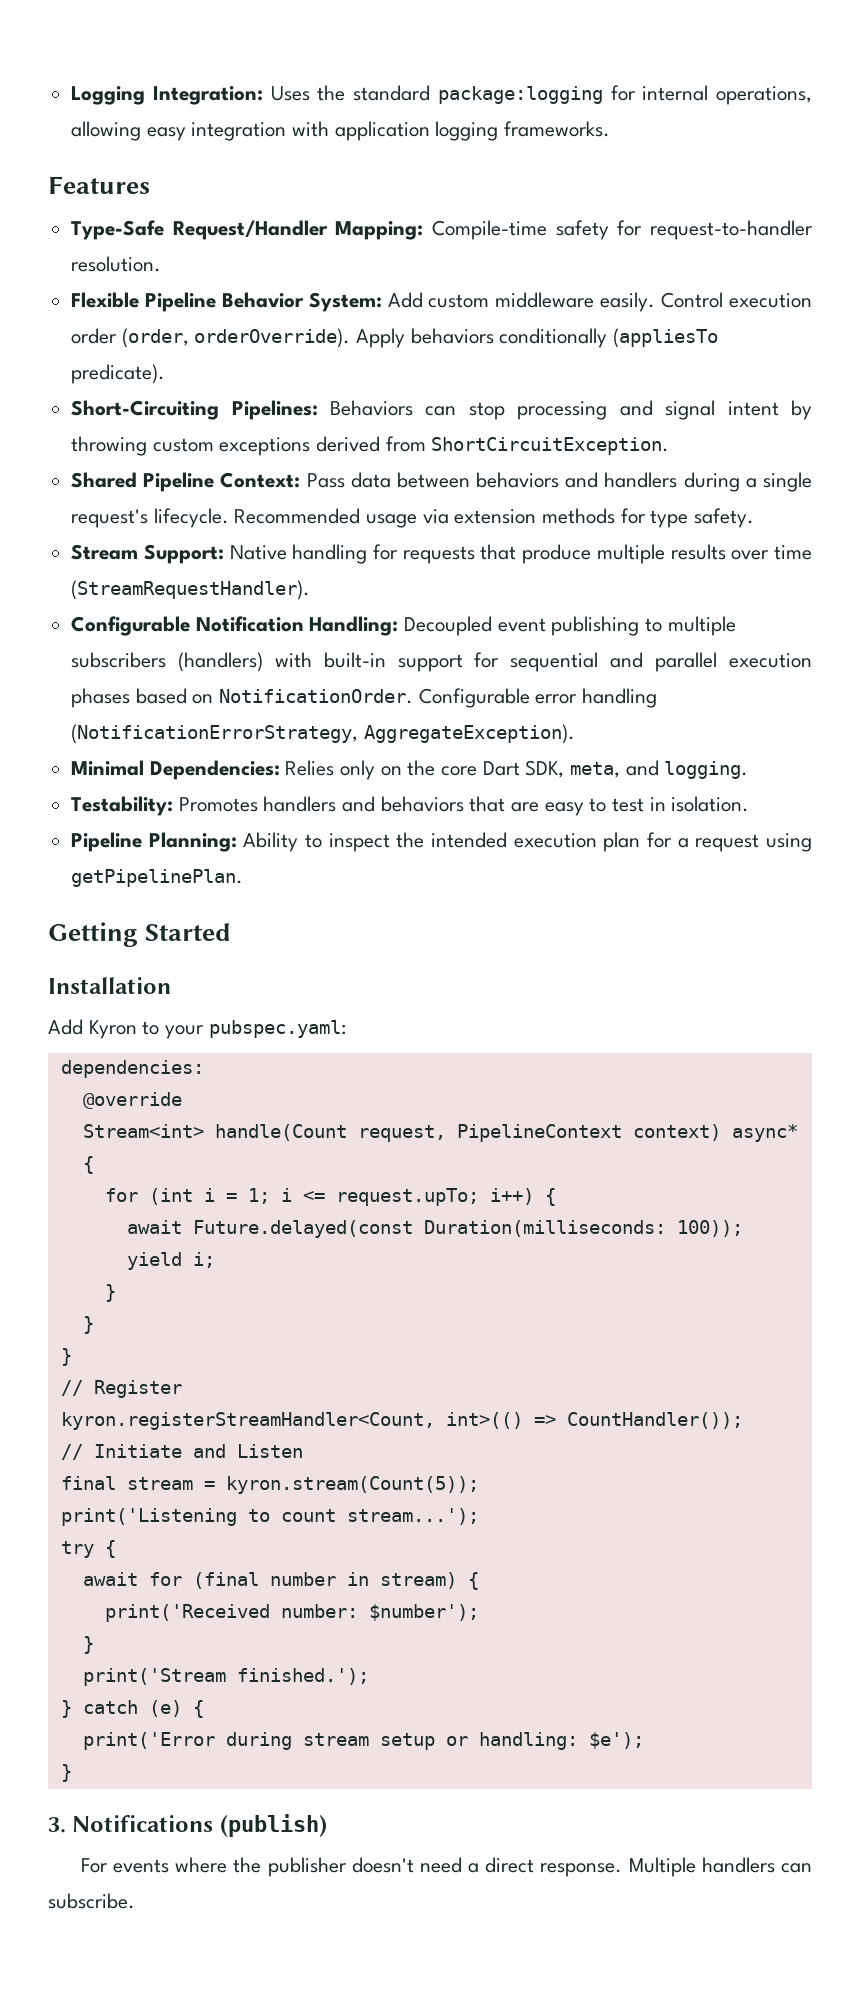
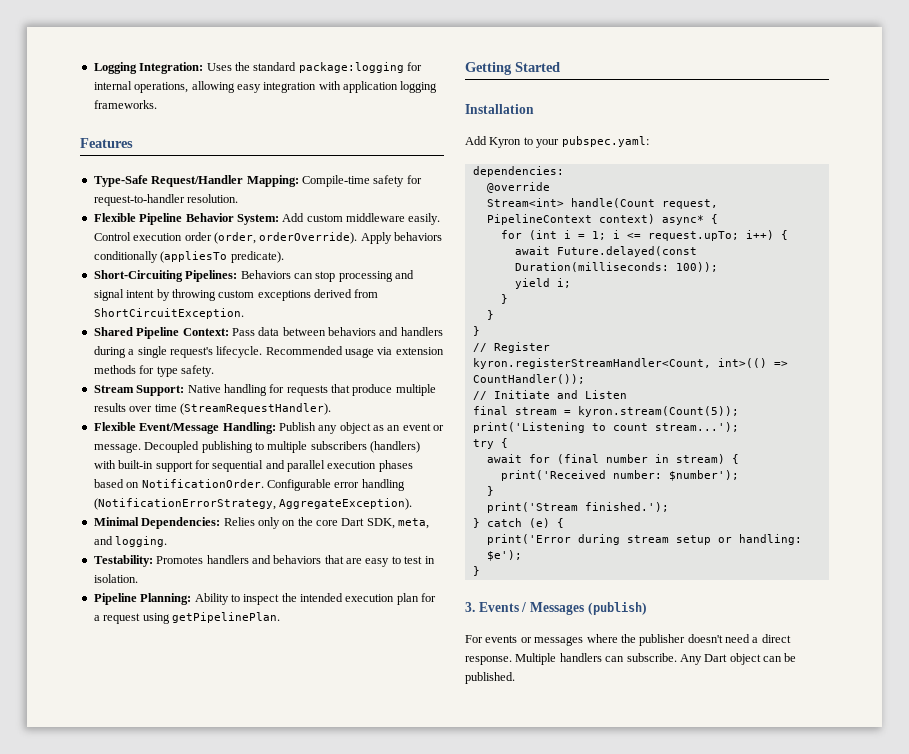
[71,616,546,636] Configurable Notification Handling: Decoupled event -> [93,422,445,434] [93,441,200,453] Flexible Event/Message Handling: Publish any object as an event or message. Decoupled
[72,1815,214,1832] Notifications -> [478,602,584,615] Events / Messages
(169, 1866) none -> [520,636,584,646] or messages
(135, 1901) none -> [679,653,797,665] [465,672,515,684] Any Dart object can be published.

